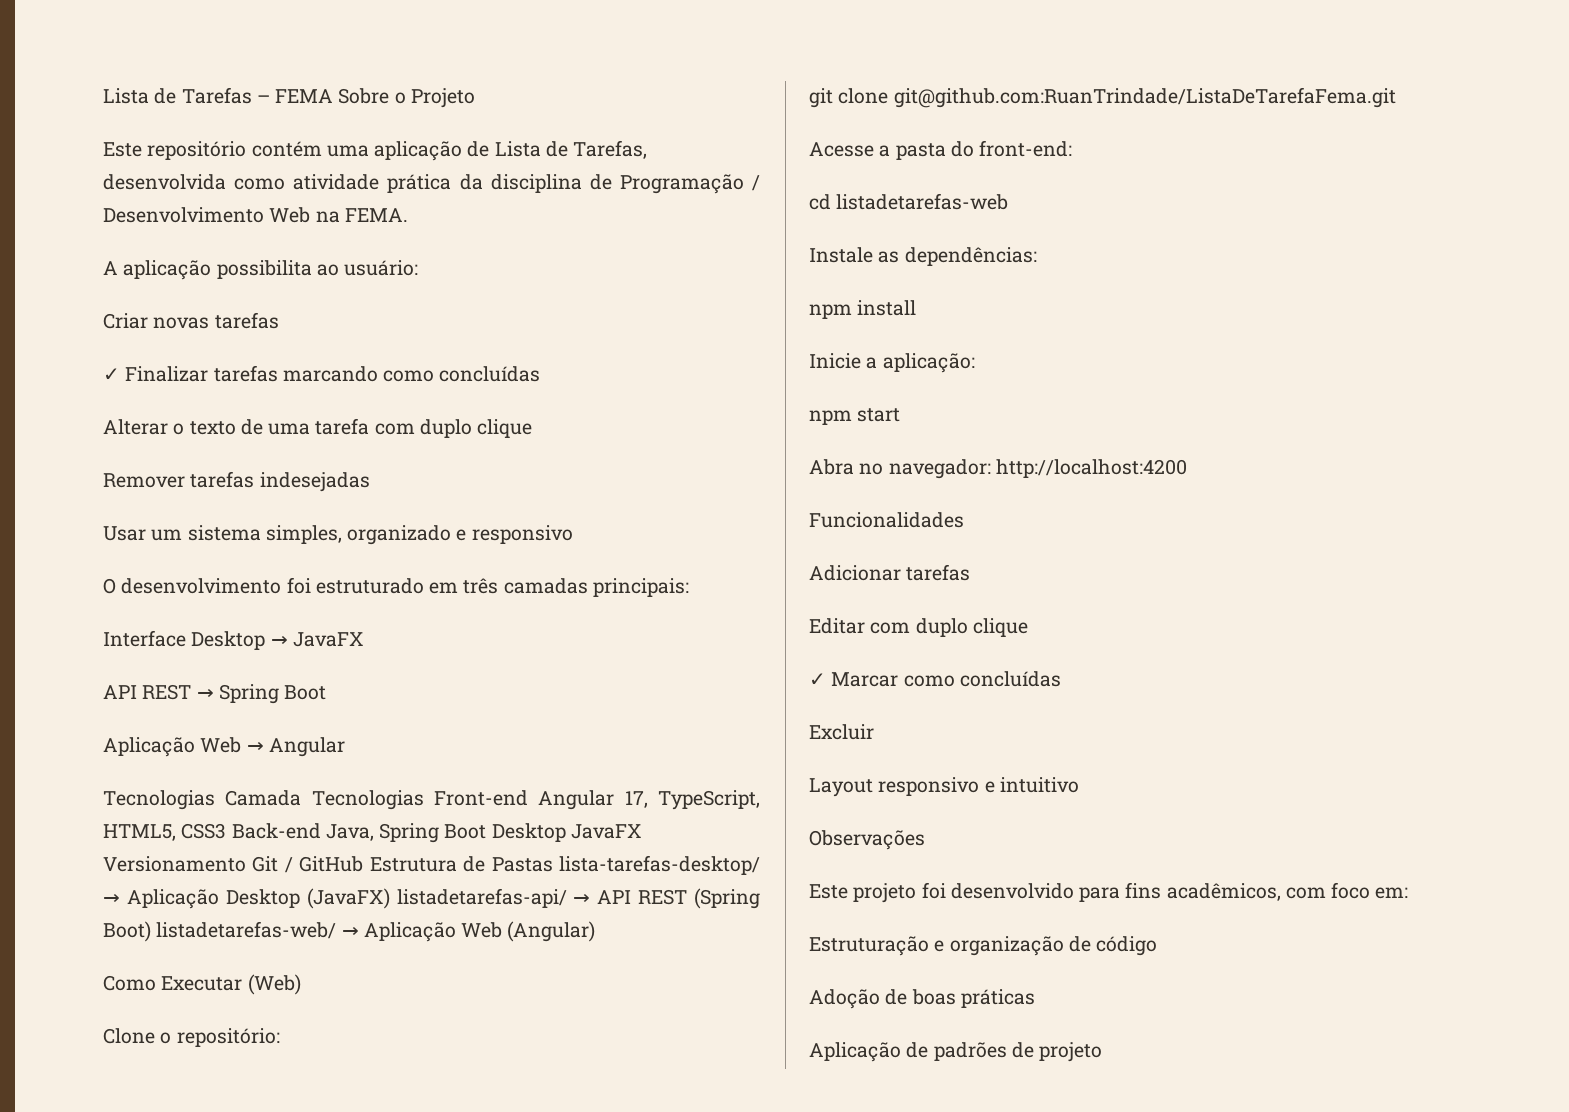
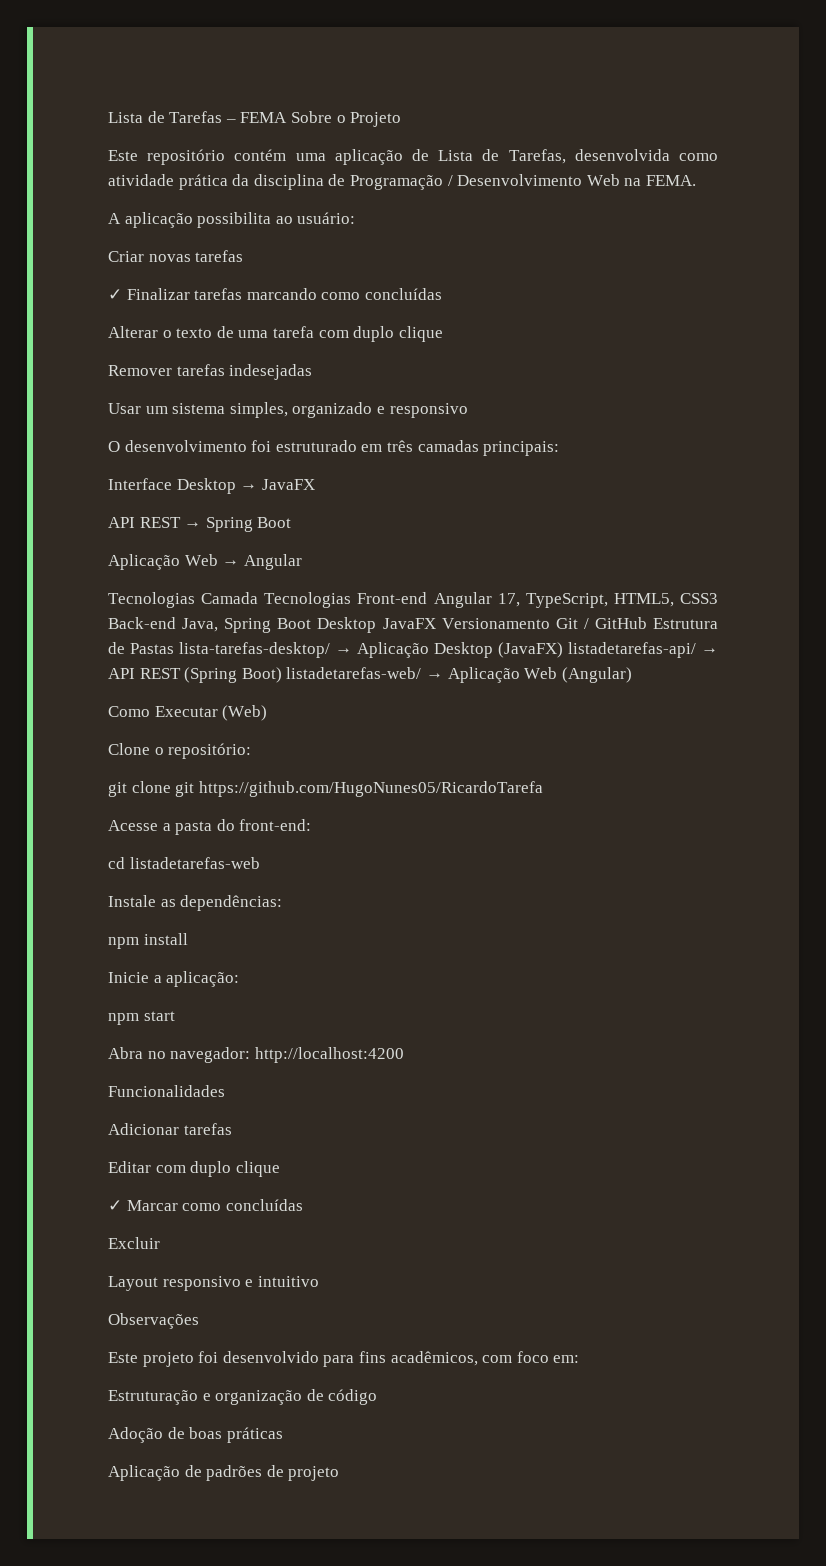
[893,87,1396,108] git@github.com:RuanTrindade/ListaDeTarefaFema.git -> [175,781,543,797] git https://github.com/HugoNunes05/RicardoTarefa

